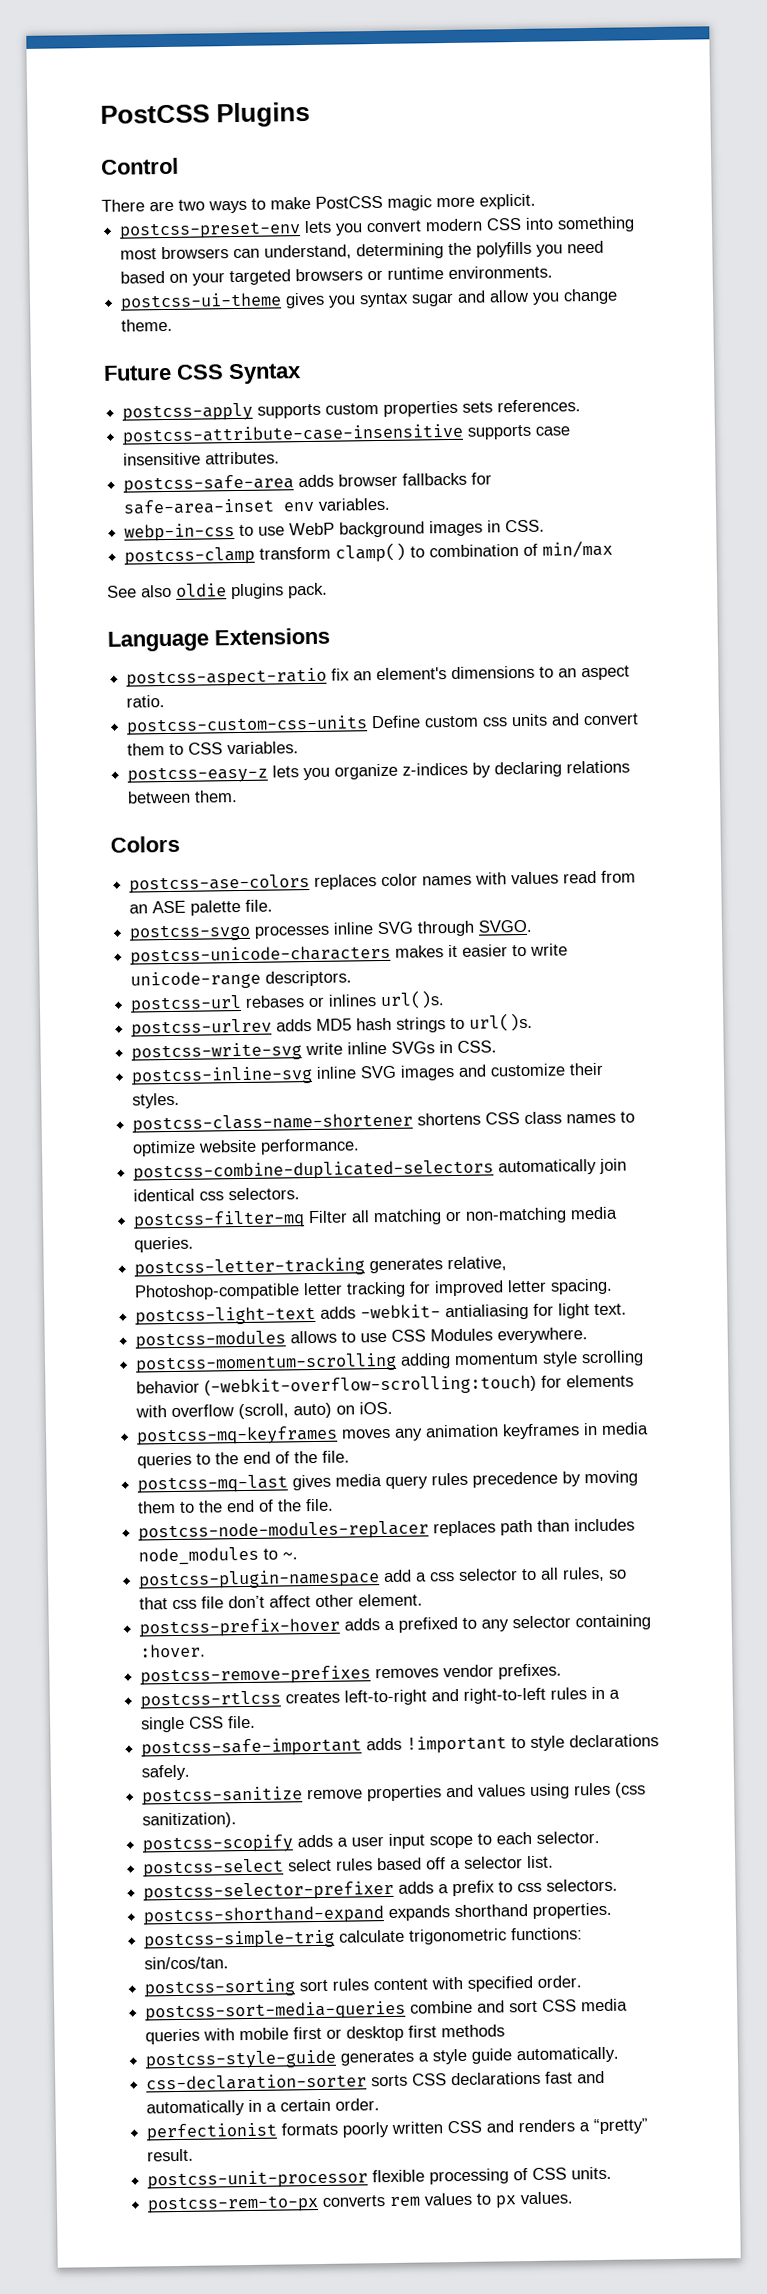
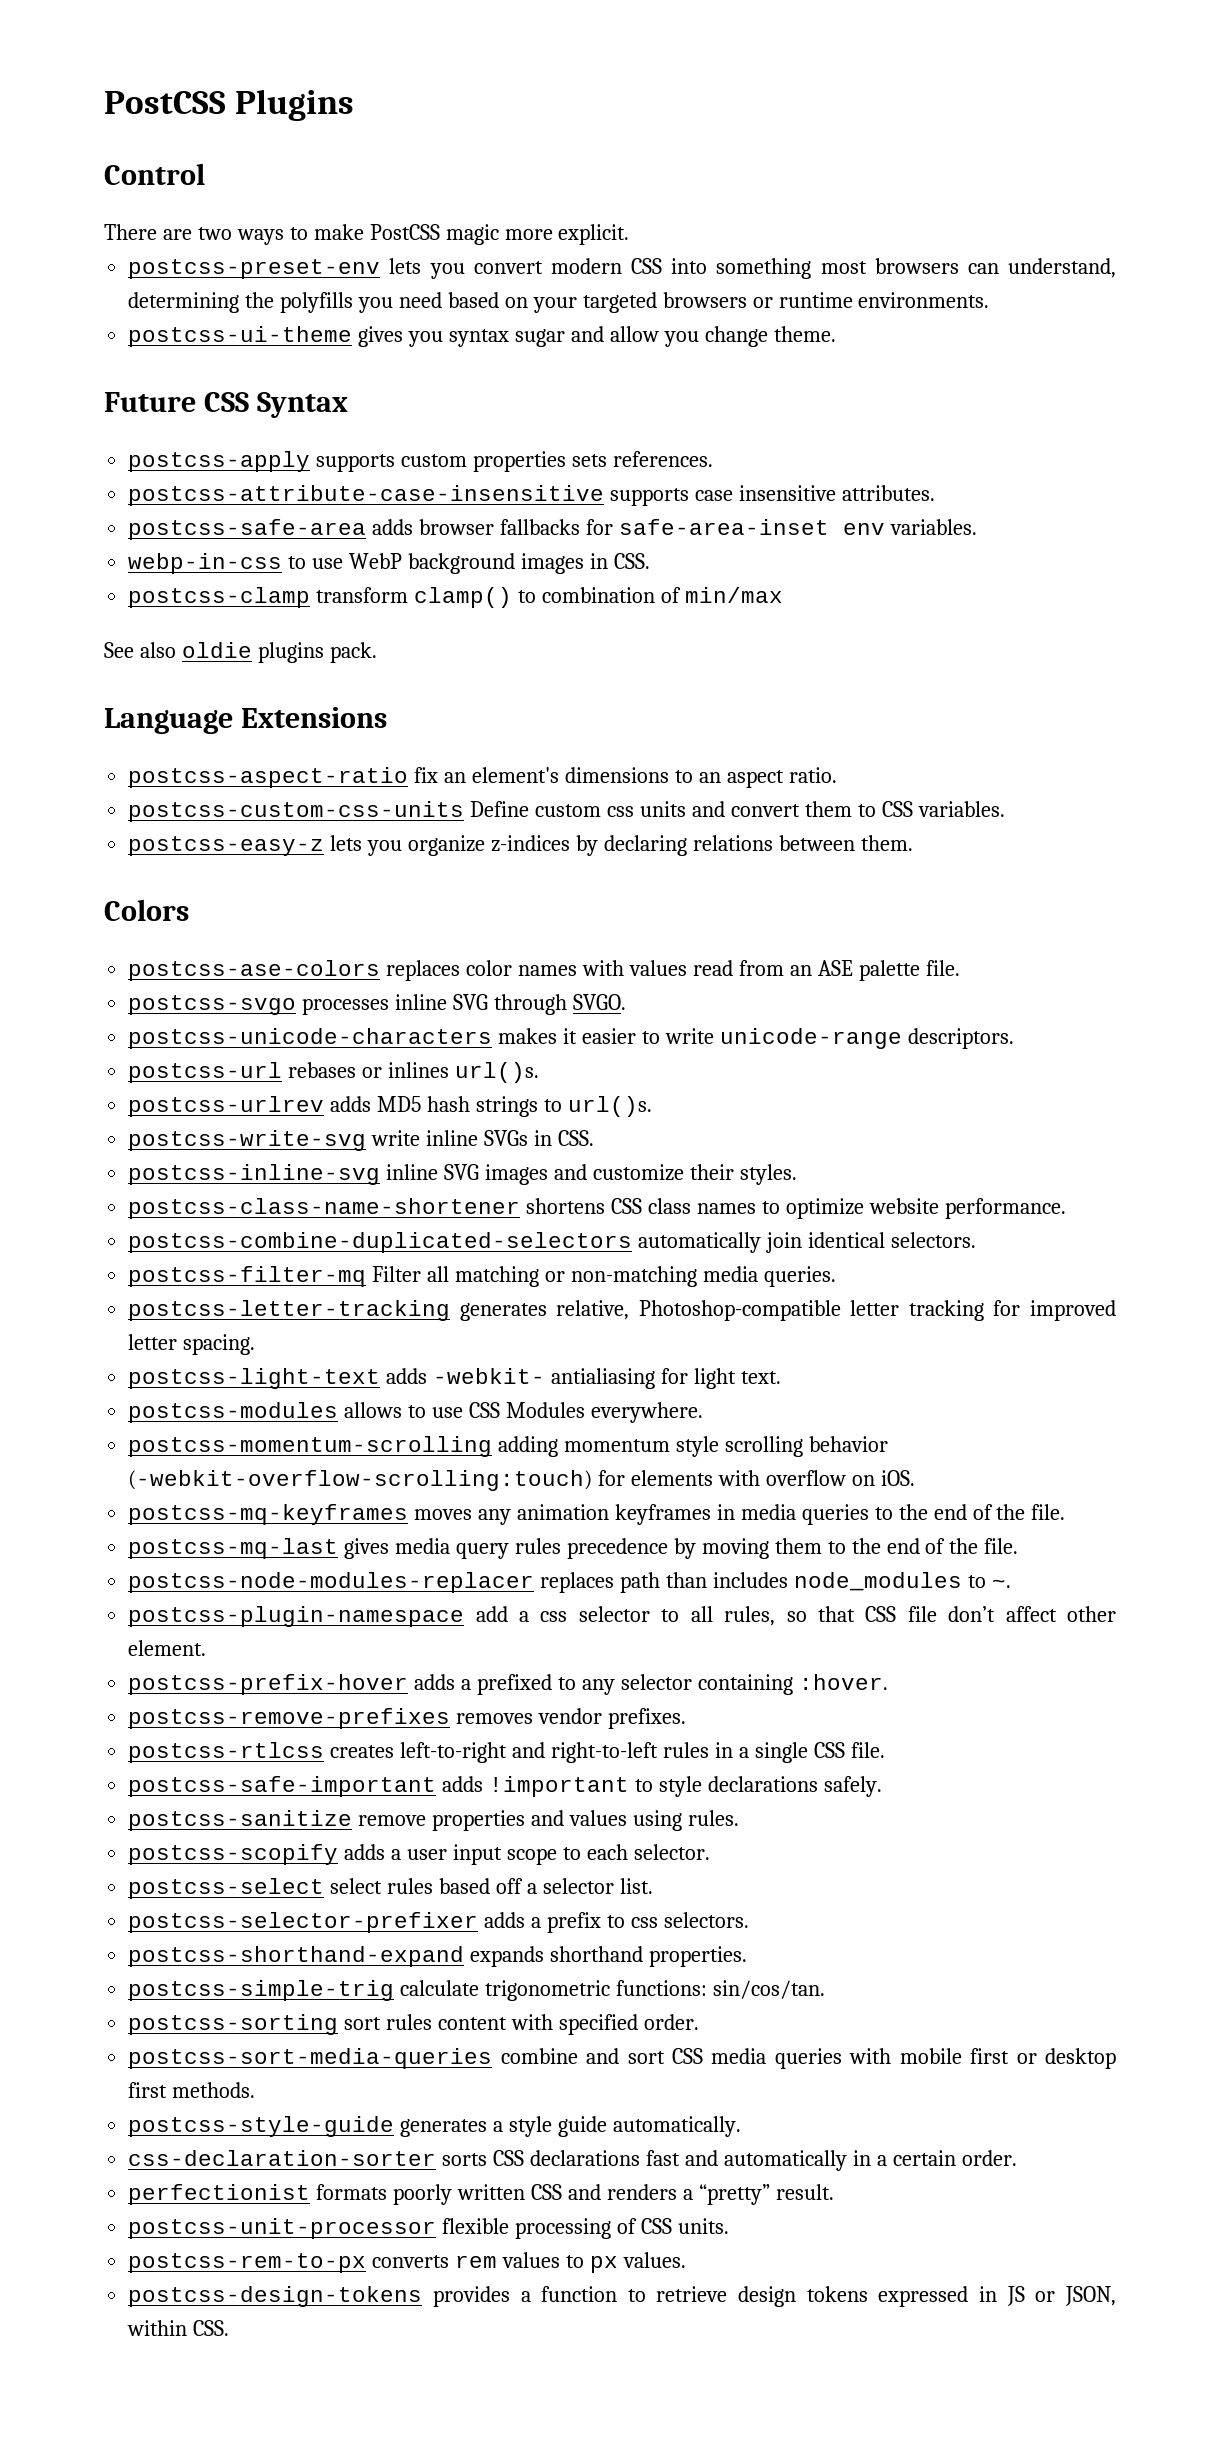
[199,1191,225,1201] css -> (886, 1240) none
[238,1402,333,1420] (scroll, auto) -> (846, 1478) none
[172,1599,198,1610] css -> [865,1606,897,1622] CSS
[574,1782,647,1798] [142,1812,238,1829] rules (css sanitization). -> [687,1810,739,1826] rules.
[441,2024,506,2038] methods -> [172,2082,256,2098] methods.
(574, 2198) none -> [128,2286,1116,2307] [127,2320,230,2336] // postcss-design-tokens provides a function to retrieve design tokens expressed in JS or JSON, within CSS.

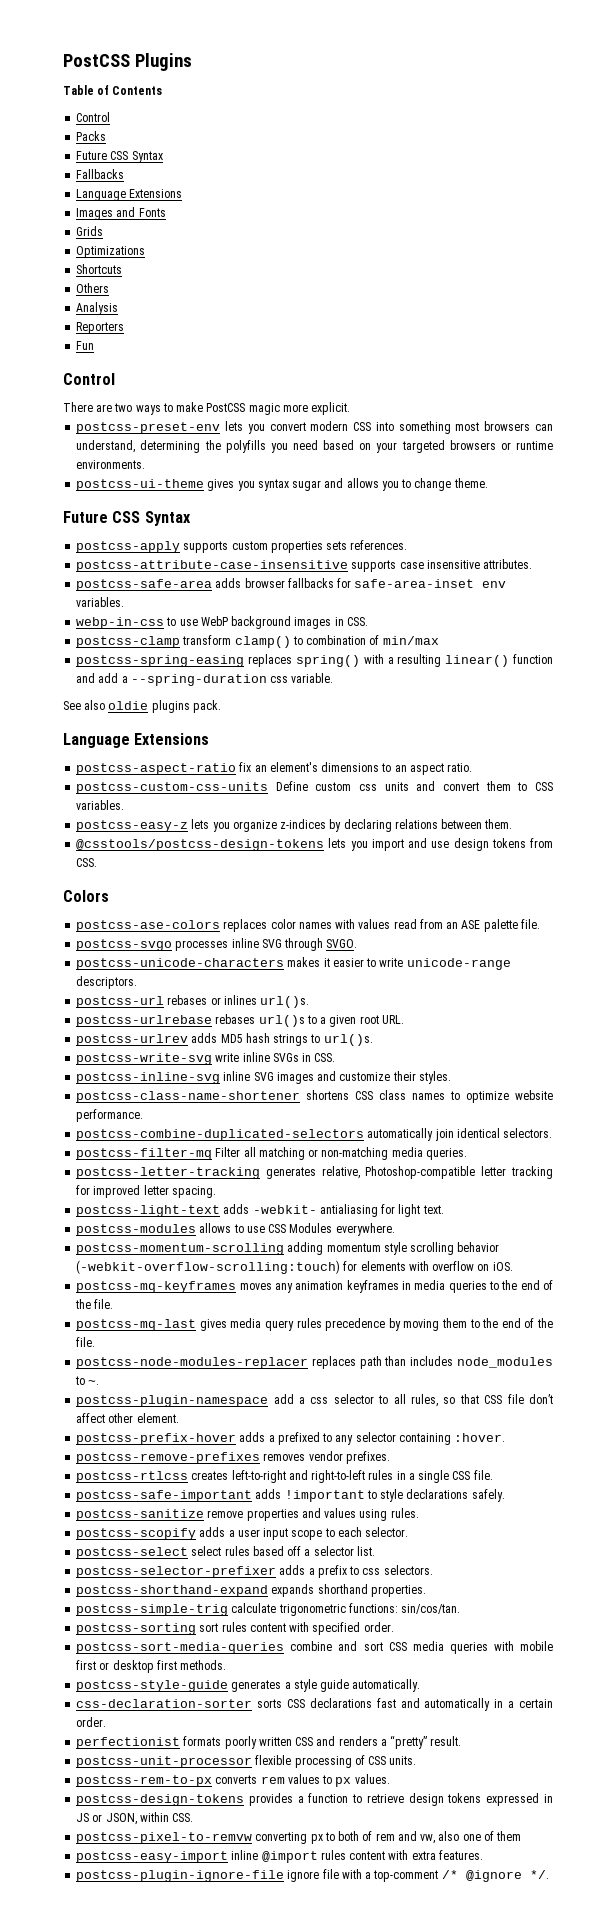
(355, 105) none -> [63,85,163,95] [76,112,111,122] [76,131,107,141] [76,151,163,163] [76,169,125,179] [76,189,183,201] [76,207,166,220] [76,226,104,236] [76,246,146,258] [76,264,123,274] [76,283,110,293] [76,302,119,315] [76,322,125,334] [76,341,95,350] // Table of Contents // Control // Packs // Future CSS Syntax // Fallbacks // Language Extensions // Images and Fonts // Grids // Optimizations // Shortcuts // Others // Analysis // Reporters // Fun
[609,326,699,347] allow you -> [346,478,412,491] allows you to
(783, 595) none -> [76,654,553,667] [76,673,334,686] // postcss-spring-easing replaces spring() with a resulting linear() function and add a --spring-duration css variable.
(913, 843) none -> [76,838,554,851] [76,858,98,867] // @csstools/postcss-design-tokens lets you import and use design tokens from CSS.
(539, 1072) none -> [76,1014,404,1027] // postcss-urlrebase rebases url()s to a given root URL.
(230, 2328) none -> [76,1831,522,1844] [76,1850,483,1863] [76,1869,549,1882] // postcss-pixel-to-remvw converting px to both of rem and vw, also one of them // postcss-easy-import inline @import rules content with extra features. // postcss-plugin-ignore-file ignore file with a top-comment /* @ignore */.

